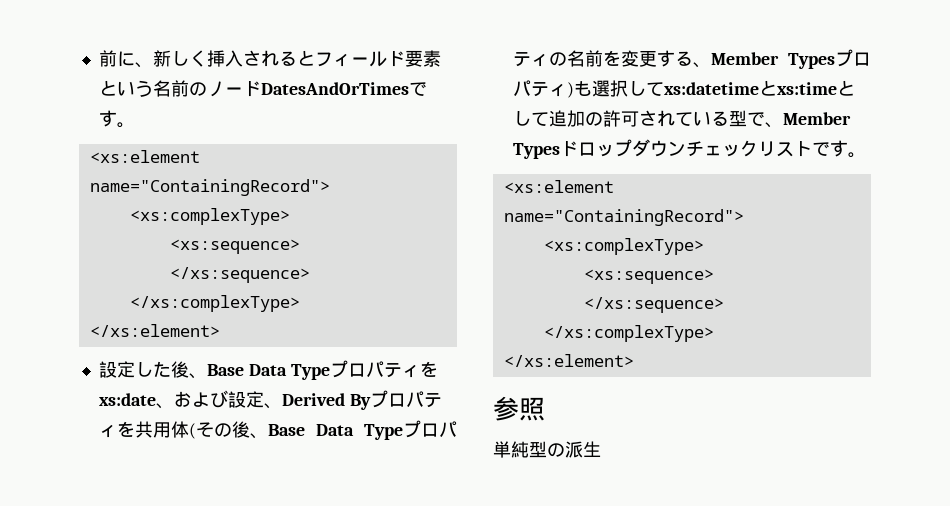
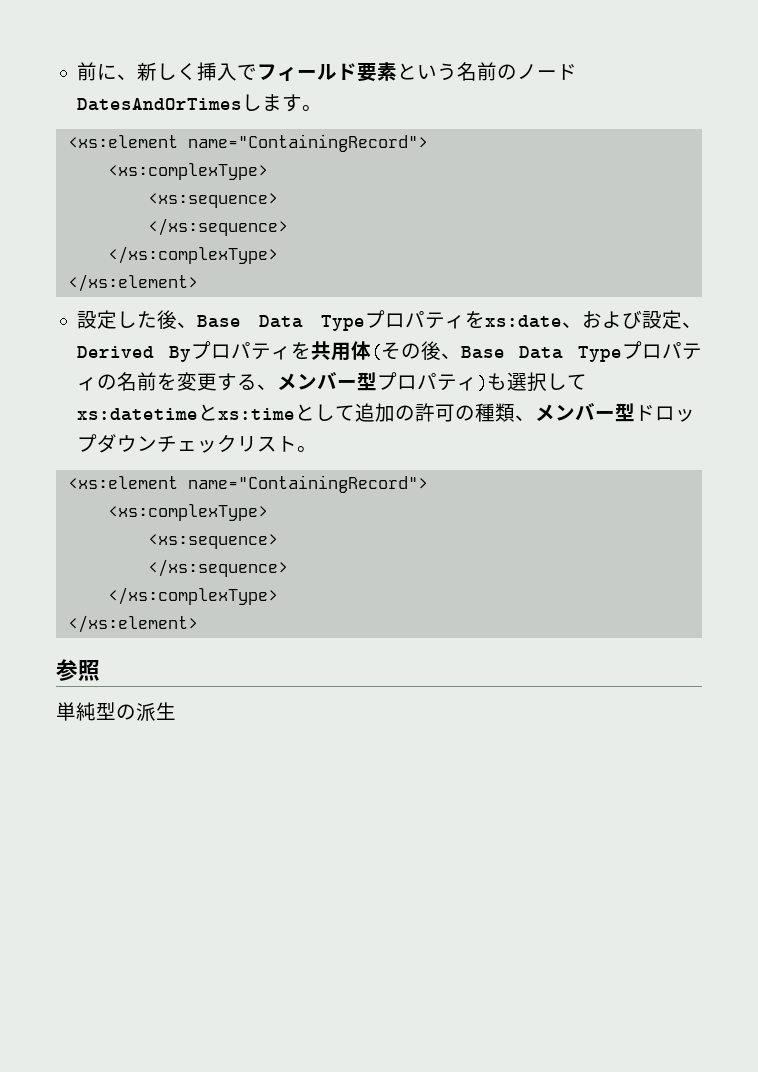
[242,50,315,67] されると -> [237,64,258,80] で
[408,82,427,96] で -> [242,94,283,111] しま
[710,52,835,69] Member Types -> [277,372,378,391] メンバー型
[638,110,851,128] [512,143,560,159] されている型で、Member Types -> [455,403,636,422] の種類、メンバー型
[811,140,848,157] です -> (298, 444) none

